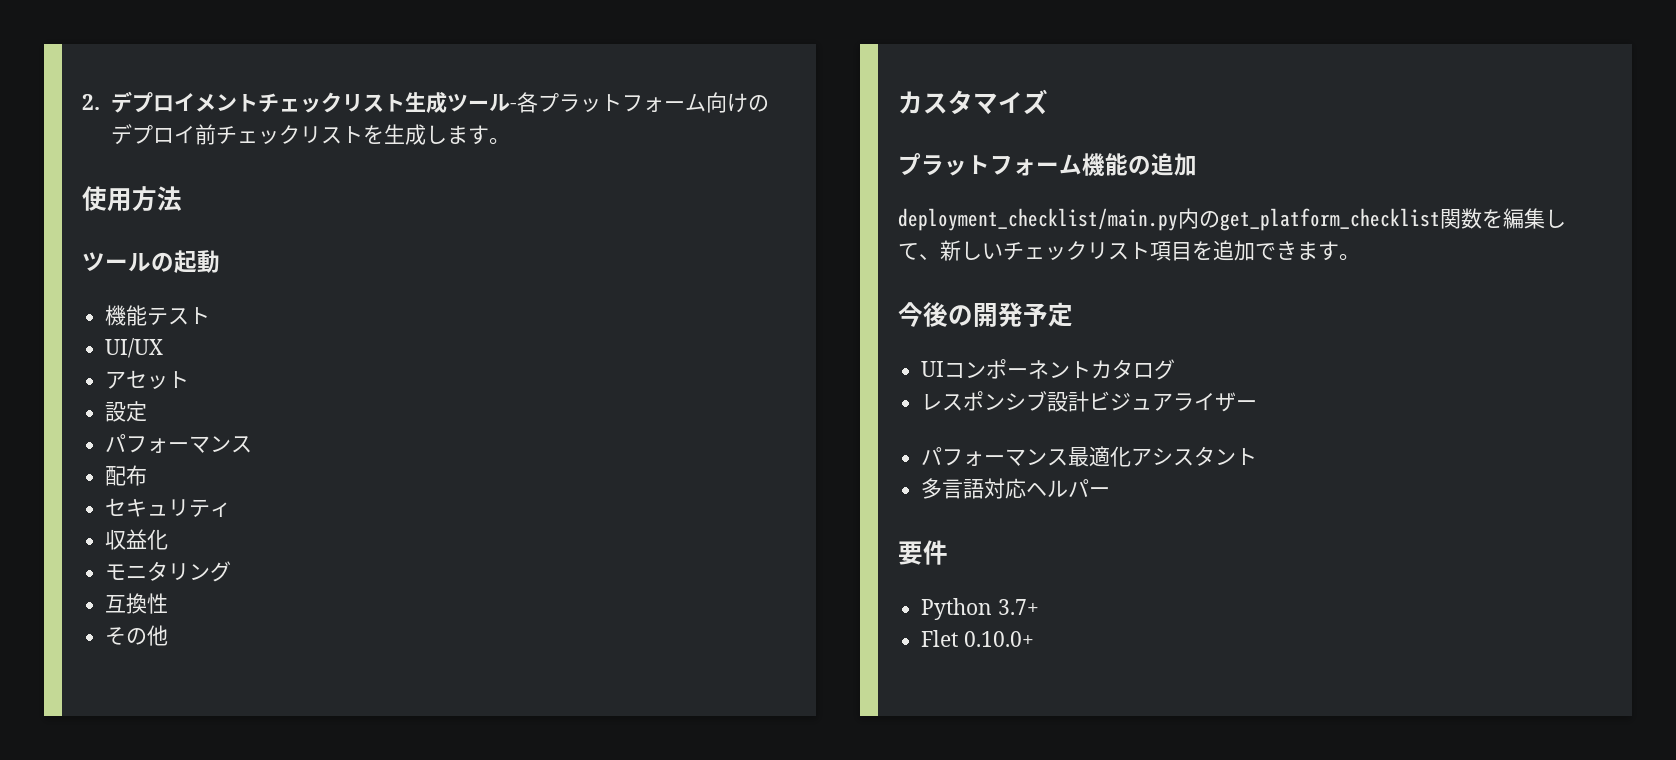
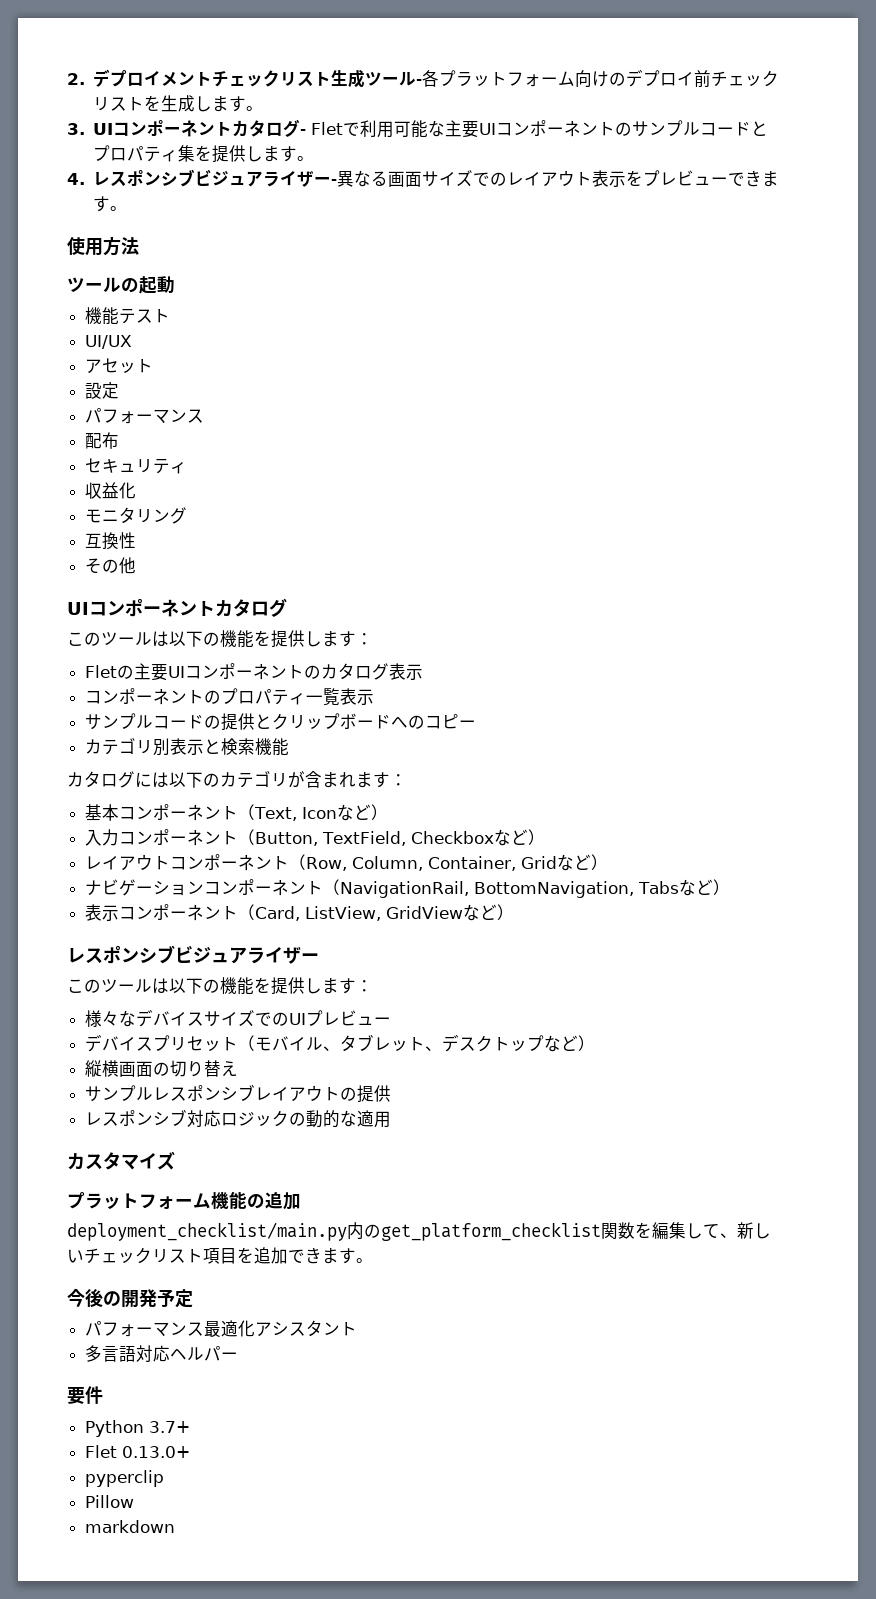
(510, 141) none -> [67,119,769,138] [93,145,315,163] [67,169,780,187] [93,196,128,212] // 3. UIコンポーネントカタログ- Fletで利用可能な主要UIコンポーネントのサンプルコードとプロパティ集を提供します。 // 4.レスポンシブビジュアライザー-異なる画面サイズでのレイアウト表示をプレビューできます。
(169, 635) none -> [67,598,287,617] [67,630,373,648] [85,663,424,681] [85,688,375,706] [85,713,477,731] [85,737,290,756] [67,770,407,788] [85,804,389,821] [85,829,546,846] [85,854,609,871] [85,879,731,898] [85,904,515,921] [67,945,319,964] [67,977,373,995] [85,1009,392,1027] [85,1034,596,1052] [85,1060,239,1077] [85,1084,392,1103] [85,1109,392,1128] // UIコンポーネントカタログ // このツールは以下の機能を提供します： // Fletの主要UIコンポーネントのカタログ表示 // コンポーネントのプロパティ一覧表示 // サンプルコードの提供とクリップボードへのコピー // カテゴリ別表示と検索機能 // カタログには以下のカテゴリが含まれます： // 基本コンポーネント（Text, Iconなど） // 入力コンポーネント（Button, TextField, Checkboxなど） // レイアウトコンポーネント（Row, Column, Container, Gridなど） // ナビゲーションコンポーネント（NavigationRail, BottomNavigation, Tabsなど） // 表示コンポーネント（Card, ListView, GridViewなど） // レスポンシブビジュアライザー // このツールは以下の機能を提供します： // 様々なデバイスサイズでのUIプレビュー // デバイスプリセット（モバイル、タブレット、デスクトップなど） // 縦横画面の切り替え // サンプルレスポンシブレイアウトの提供 // レスポンシブ対応ロジックの動的な適用
[921,359,1176,380] [921,391,1258,412] // UIコンポーネントカタログ // レスポンシブ設計ビジュアライザー -> (193, 1298) none
[963,631,1034,647] 0.10.0+ -> [122,1446,191,1458] [85,1470,165,1487] [85,1495,135,1508] [85,1520,176,1533] 0.13.0+ // pyperclip // Pillow // markdown

